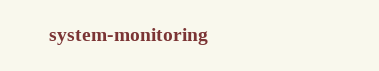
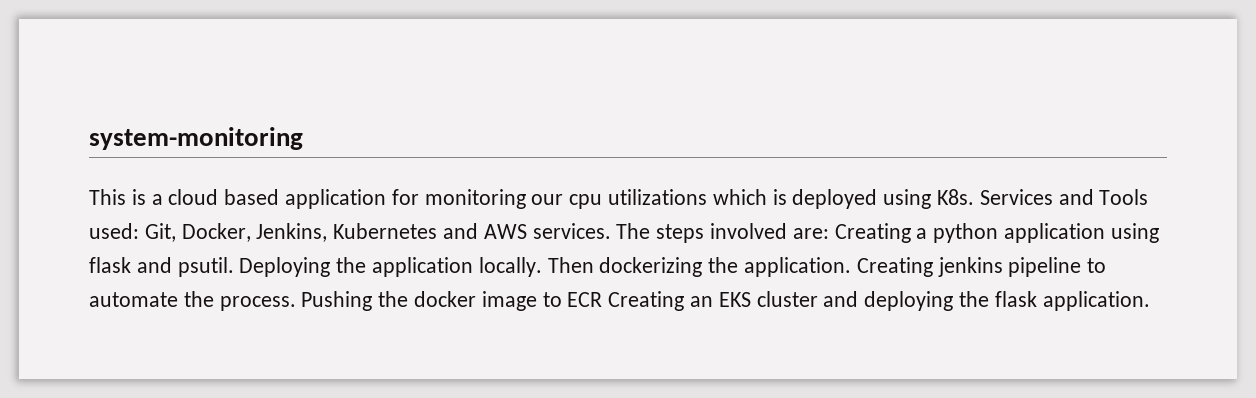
(208, 36) none -> [89,189,1149,209] [89,223,1159,243] [89,257,1107,277] [89,291,1150,311] // This is a cloud based application for monitoring our cpu utilizations which is deployed using K8s. Services and Tools used: Git, Docker, Jenkins, Kubernetes and AWS services. The steps involved are: Creating a python application using flask and psutil. Deploying the application locally. Then dockerizing the application. Creating jenkins pipeline to automate the process. Pushing the docker image to ECR Creating an EKS cluster and deploying the flask application.

